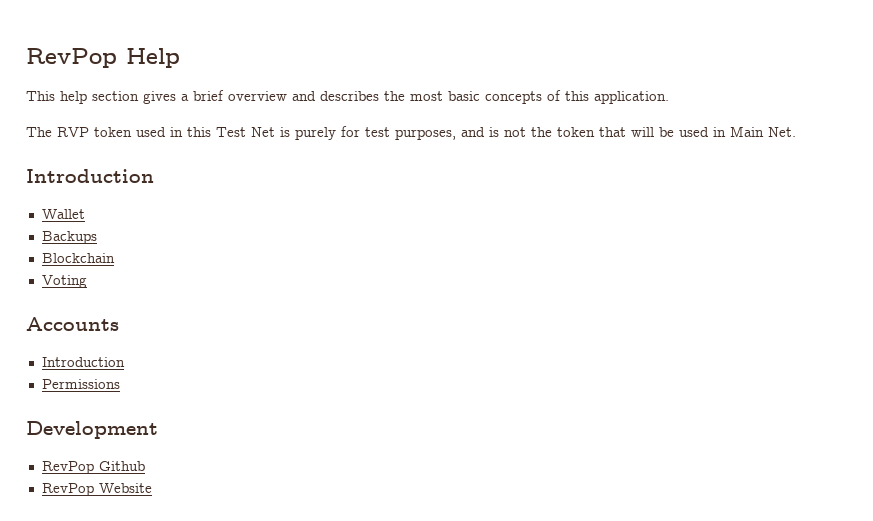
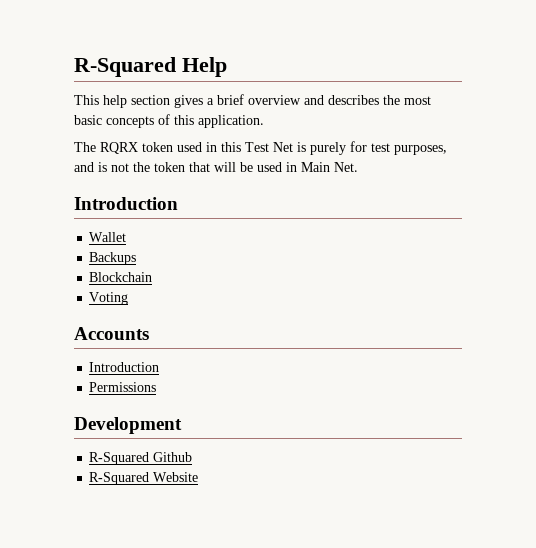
[26,48,117,68] RevPop -> [74,57,176,77] R-Squared
[57,127,89,137] RVP -> [100,142,138,154] RQRX
[41,461,94,474] RevPop -> [89,452,150,465] R-Squared
[41,483,94,496] RevPop -> [89,472,150,485] R-Squared

